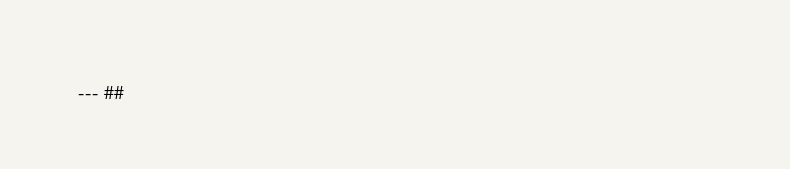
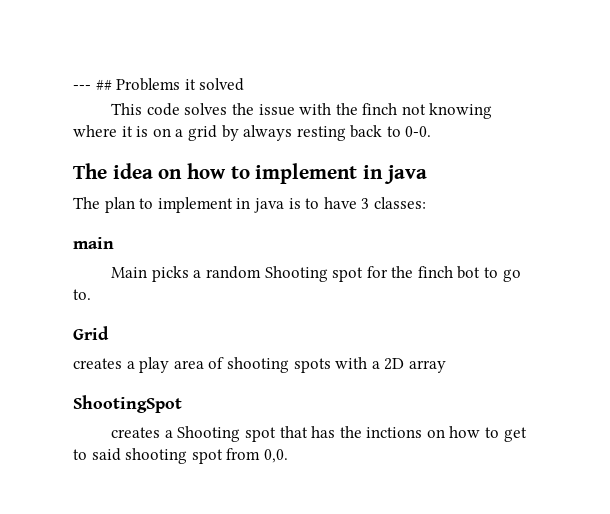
(125, 92) none -> [116,78,245,91] [111,103,493,119] [73,125,432,141] [73,163,427,184] [73,197,426,213] [73,237,114,249] [111,266,521,282] [73,289,91,300] [73,326,109,340] [73,357,446,373] [73,395,182,413] [111,426,527,442] [73,448,288,464] Problems it solved // This code solves the issue with the finch not knowing where it is on a grid by always resting back to 0-0. // The idea on how to implement in java // The plan to implement in java is to have 3 classes: // main // Main picks a random Shooting spot for the finch bot to go to. // Grid // creates a play area of shooting spots with a 2D array // ShootingSpot // creates a Shooting spot that has the inctions on how to get to said shooting spot from 0,0.

